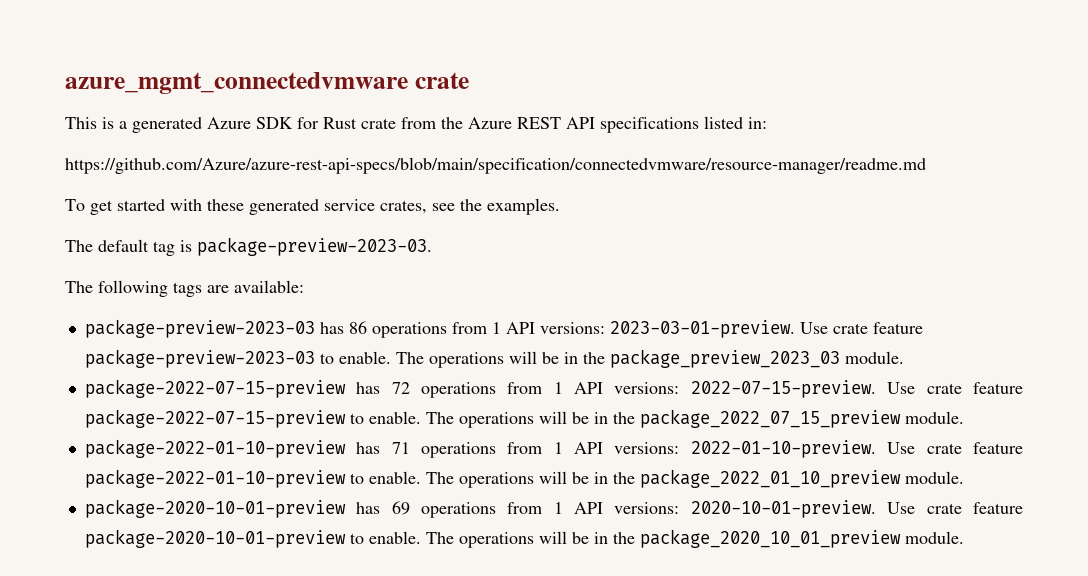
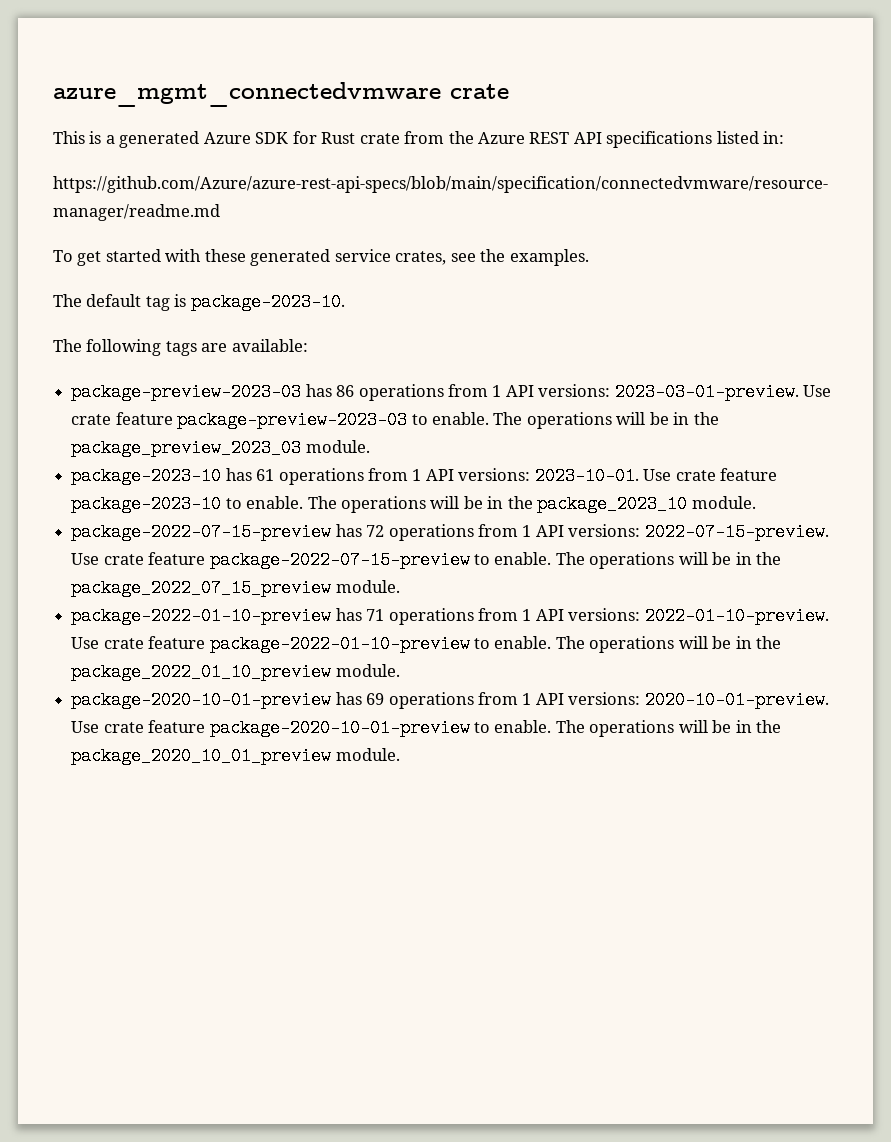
[197,237,432,256] package-preview-2023-03. -> [190,293,345,311] package-2023-10.
(904, 357) none -> [71,467,778,485] [71,495,756,513] // package-2023-10 has 61 operations from 1 API versions: 2023-10-01. Use crate feature package-2023-10 to enable. The operations will be in the package_2023_10 module.

